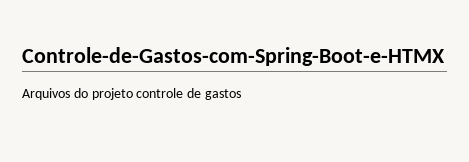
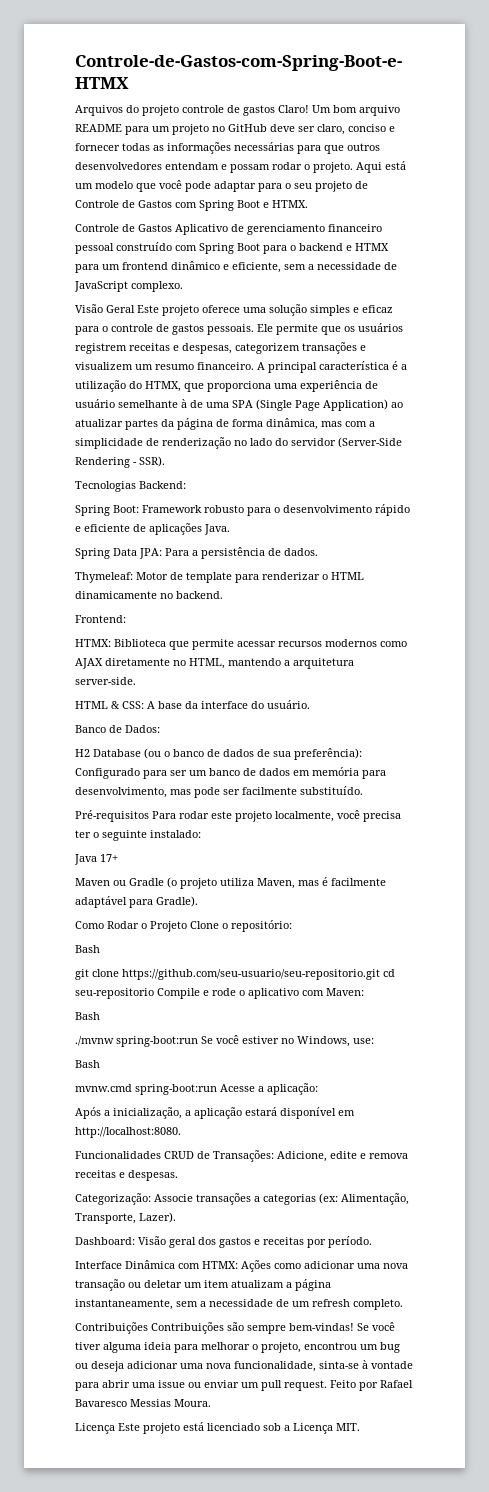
(241, 94) none -> [278,105,400,116] [75,124,395,135] [75,142,380,154] [75,161,406,173] [75,180,368,192] [75,200,308,211] [75,224,382,235] [75,242,389,254] [75,261,397,273] [74,281,183,292] [75,304,393,316] [75,323,403,335] [75,342,366,354] [75,361,407,373] [75,380,378,392] [75,399,403,411] [75,418,375,430] [75,437,402,449] [75,456,165,468] [75,481,186,492] [75,504,410,516] [75,523,230,535] [75,547,318,559] [75,572,364,583] [75,591,223,599] [75,615,126,623] [75,639,407,650] [75,658,354,669] [75,677,136,685] [75,700,310,709] [75,725,160,733] [75,748,362,760] [75,767,386,779] [75,786,363,798] [75,810,401,822] [75,830,201,841] [74,854,118,865] [75,877,386,889] [75,896,198,908] [75,920,292,932] [75,945,100,953] [75,969,395,980] [75,988,364,999] [75,1012,100,1020] [75,1035,374,1047] [75,1060,100,1068] [75,1083,318,1095] [75,1107,355,1119] [75,1127,181,1138] [75,1150,408,1162] [75,1170,178,1181] [75,1193,409,1205] [75,1212,176,1224] [75,1236,372,1248] [75,1260,408,1272] [75,1279,331,1291] [75,1299,403,1310] [75,1322,395,1334] [75,1342,400,1353] [75,1360,413,1372] [75,1380,413,1391] [75,1399,211,1407] [75,1422,360,1434] Claro! Um bom arquivo README para um projeto no GitHub deve ser claro, conciso e fornecer todas as informações necessárias para que outros desenvolvedores entendam e possam rodar o projeto. Aqui está um modelo que você pode adaptar para o seu projeto de Controle de Gastos com Spring Boot e HTMX. // Controle de Gastos Aplicativo de gerenciamento financeiro pessoal construído com Spring Boot para o backend e HTMX para um frontend dinâmico e eficiente, sem a necessidade de JavaScript complexo. // Visão Geral Este projeto oferece uma solução simples e eficaz para o controle de gastos pessoais. Ele permite que os usuários registrem receitas e despesas, categorizem transações e visualizem um resumo financeiro. A principal característica é a utilização do HTMX, que proporciona uma experiência de usuário semelhante à de uma SPA (Single Page Application) ao atualizar partes da página de forma dinâmica, mas com a simplicidade de renderização no lado do servidor (Server-Side Rendering - SSR). // Tecnologias Backend: // Spring Boot: Framework robusto para o desenvolvimento rápido e eficiente de aplicações Java. // Spring Data JPA: Para a persistência de dados. // Thymeleaf: Motor de template para renderizar o HTML dinamicamente no backend. // Frontend: // HTMX: Biblioteca que permite acessar recursos modernos como AJAX diretamente no HTML, mantendo a arquitetura server-side. // HTML & CSS: A base da interface do usuário. // Banco de Dados: // H2 Database (ou o banco de dados de sua preferência): Configurado para ser um banco de dados em memória para desenvolvimento, mas pode ser facilmente substituído. // Pré-requisitos Para rodar este projeto localmente, você precisa ter o seguinte instalado: // Java 17+ // Maven ou Gradle (o projeto utiliza Maven, mas é facilmente adaptável para Gradle). // Como Rodar o Projeto Clone o repositório: // Bash // git clone https://github.com/seu-usuario/seu-repositorio.git cd seu-repositorio Compile e rode o aplicativo com Maven: // Bash // ./mvnw spring-boot:run Se você estiver no Windows, use: // Bash // mvnw.cmd spring-boot:run Acesse a aplicação: // Após a inicialização, a aplicação estará disponível em http://localhost:8080. // Funcionalidades CRUD de Transações: Adicione, edite e remova receitas e despesas. // Categorização: Associe transações a categorias (ex: Alimentação, Transporte, Lazer). // Dashboard: Visão geral dos gastos e receitas por período. // Interface Dinâmica com HTMX: Ações como adicionar uma nova transação ou deletar um item atualizam a página instantaneamente, sem a necessidade de um refresh completo. // Contribuições Contribuições são sempre bem-vindas! Se você tiver alguma ideia para melhorar o projeto, encontrou um bug ou deseja adicionar uma nova funcionalidade, sinta-se à vontade para abrir uma issue ou enviar um pull request. Feito por Rafael Bavaresco Messias Moura. // Licença Este projeto está licenciado sob a Licença MIT.

